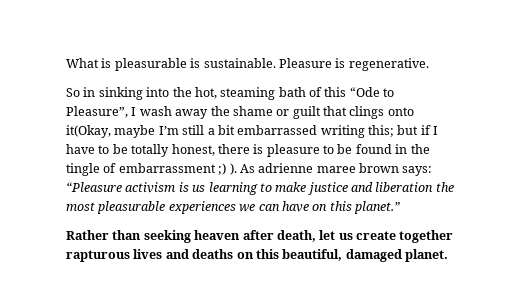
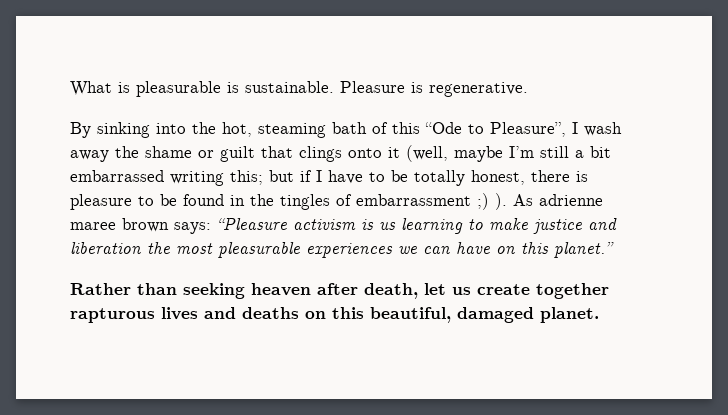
[66,87,96,97] So in -> [70,122,91,138] By
[66,125,111,138] it(Okay, -> [388,145,448,162] it (well,
[66,163,100,176] tingle -> [280,194,330,210] tingles

